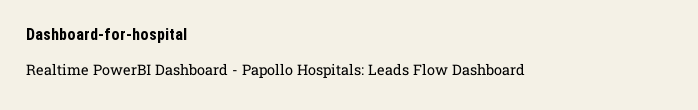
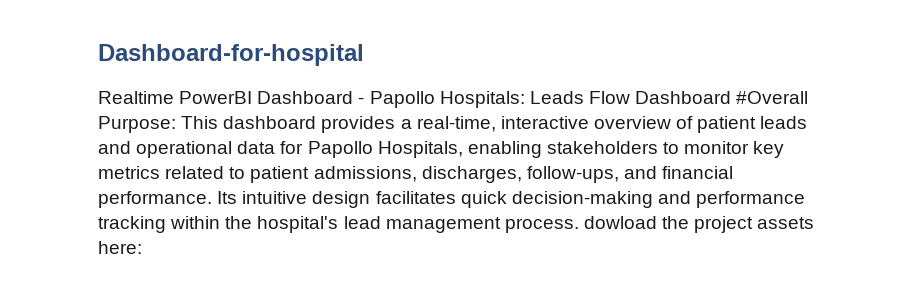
(525, 69) none -> [736,91,809,104] [98,116,808,133] [98,141,785,158] [98,166,734,183] [98,191,806,208] [98,216,815,233] [98,241,142,254] #Overall Purpose: This dashboard provides a real-time, interactive overview of patient leads and operational data for Papollo Hospitals, enabling stakeholders to monitor key metrics related to patient admissions, discharges, follow-ups, and financial performance. Its intuitive design facilitates quick decision-making and performance tracking within the hospital's lead management process. dowload the project assets here:

